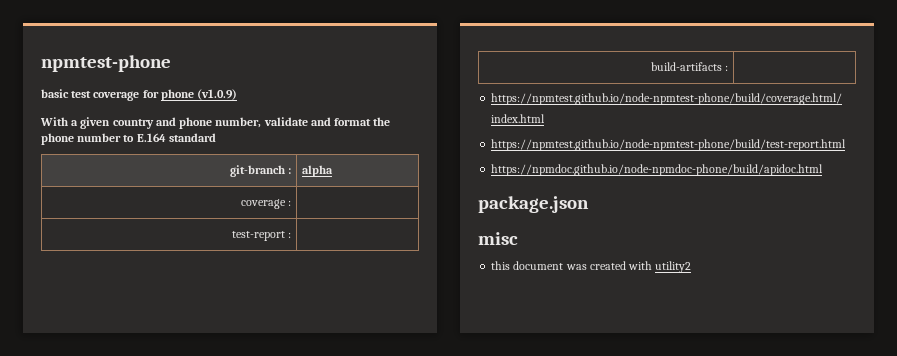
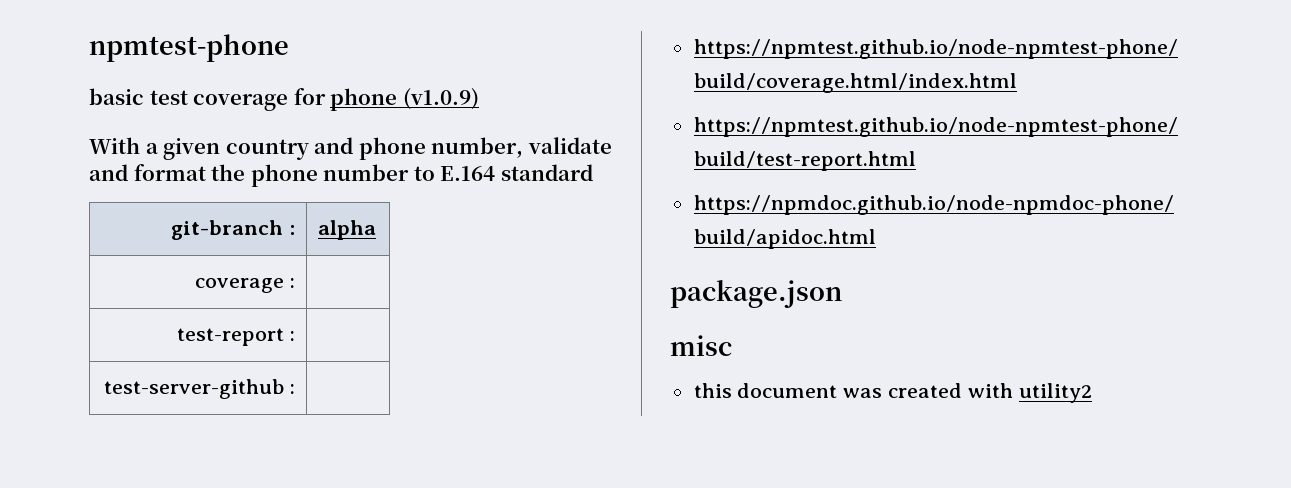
[650,62,722,71] build-artifacts -> [104,379,285,399] test-server-github

